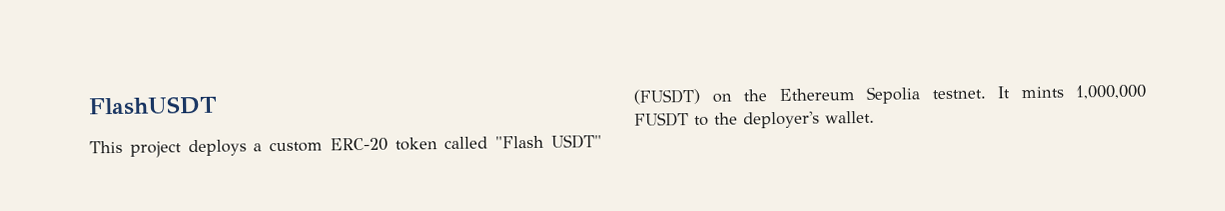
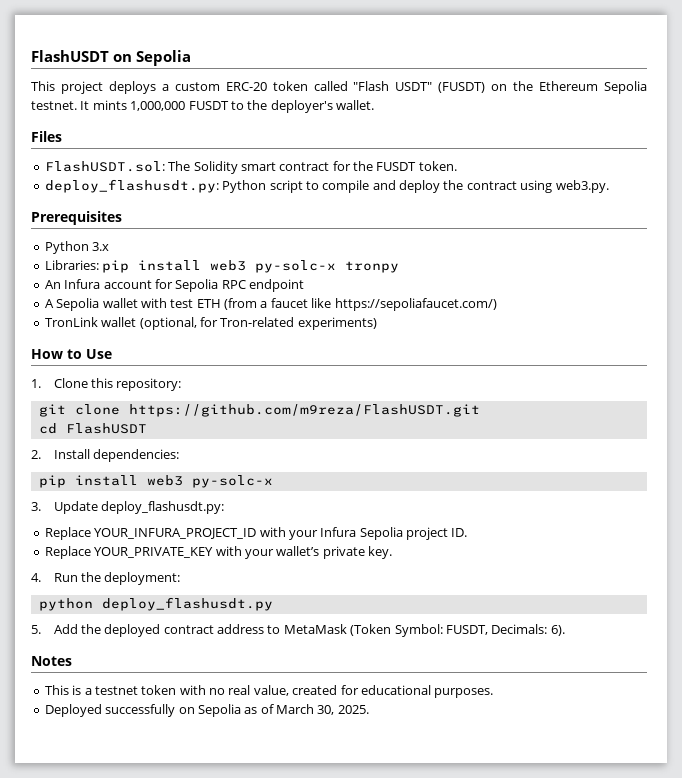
[88,95,218,116] FlashUSDT -> [31,50,191,66] FlashUSDT on Sepolia
(875, 117) none -> [31,131,62,142] [44,161,457,174] [44,179,609,193] [31,211,122,225] [44,241,110,254] [44,260,400,273] [44,279,304,292] [44,298,497,311] [44,317,377,330] [31,349,112,359] [31,378,182,391] [38,404,480,417] [38,423,147,434] [31,449,179,462] [38,475,273,488] [31,501,224,514] [44,527,468,540] [44,546,392,559] [31,572,181,585] [38,597,273,611] [31,624,565,637] [31,656,72,666] [44,685,494,698] [44,704,369,717] // Files // FlashUSDT.sol: The Solidity smart contract for the FUSDT token. // deploy_flashusdt.py: Python script to compile and deploy the contract using web3.py. // Prerequisites // Python 3.x // Libraries: pip install web3 py-solc-x tronpy // An Infura account for Sepolia RPC endpoint // A Sepolia wallet with test ETH (from a faucet like https://sepoliafaucet.com/) // TronLink wallet (optional, for Tron-related experiments) // How to Use // 1. Clone this repository: // git clone https://github.com/m9reza/FlashUSDT.git // cd FlashUSDT // 2. Install dependencies: // pip install web3 py-solc-x // 3. Update deploy_flashusdt.py: // Replace YOUR_INFURA_PROJECT_ID with your Infura Sepolia project ID. // Replace YOUR_PRIVATE_KEY with your wallet’s private key. // 4. Run the deployment: // python deploy_flashusdt.py // 5. Add the deployed contract address to MetaMask (Token Symbol: FUSDT, Decimals: 6). // Notes // This is a testnet token with no real value, created for educational purposes. // Deployed successfully on Sepolia as of March 30, 2025.

